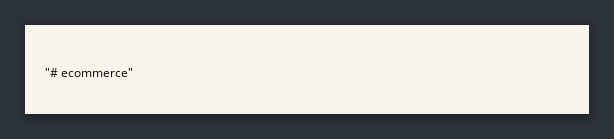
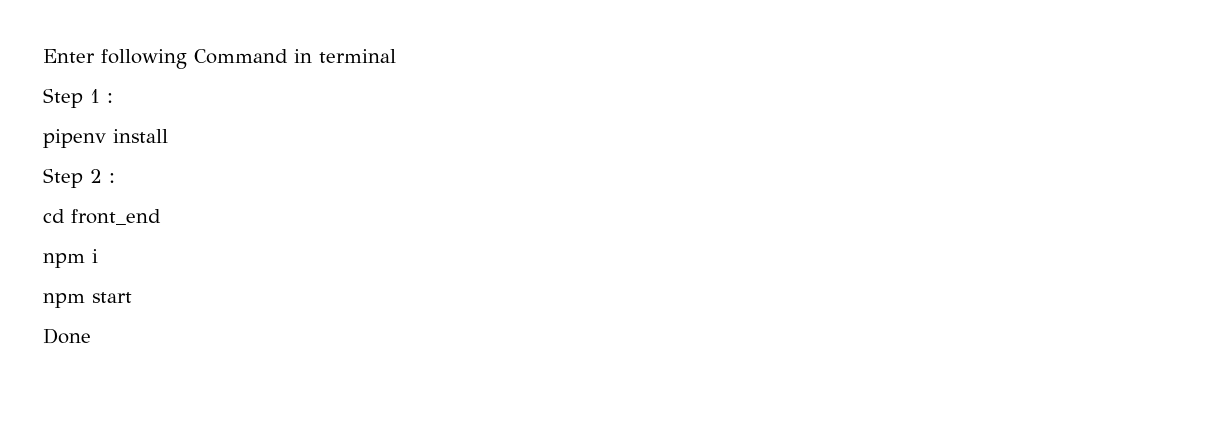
[45,68,134,77] "# ecommerce" -> [43,49,396,69] [43,88,113,108] [43,129,168,148] [43,168,115,188] [43,209,161,225] [43,249,98,268] [43,292,132,308] [43,328,91,344] Enter following Command in terminal // Step 1 : // pipenv install // Step 2 : // cd front_end // npm i // npm start // Done

